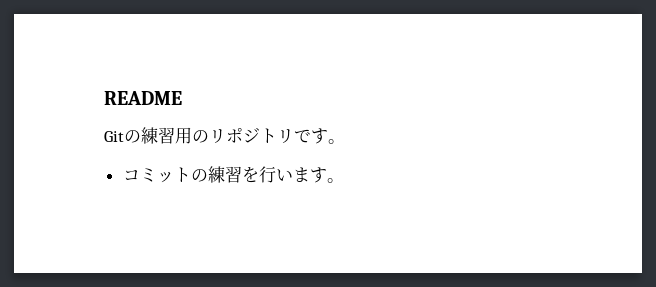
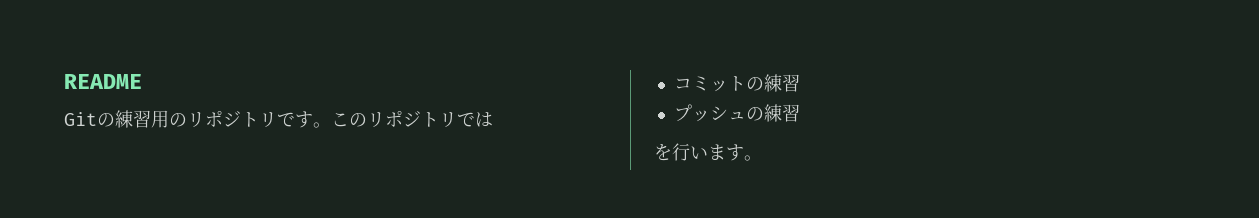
(345, 141) none -> [331,111,493,127] このリポジトリでは
(242, 174) none -> [673,104,800,122] // プッシュの練習 //

